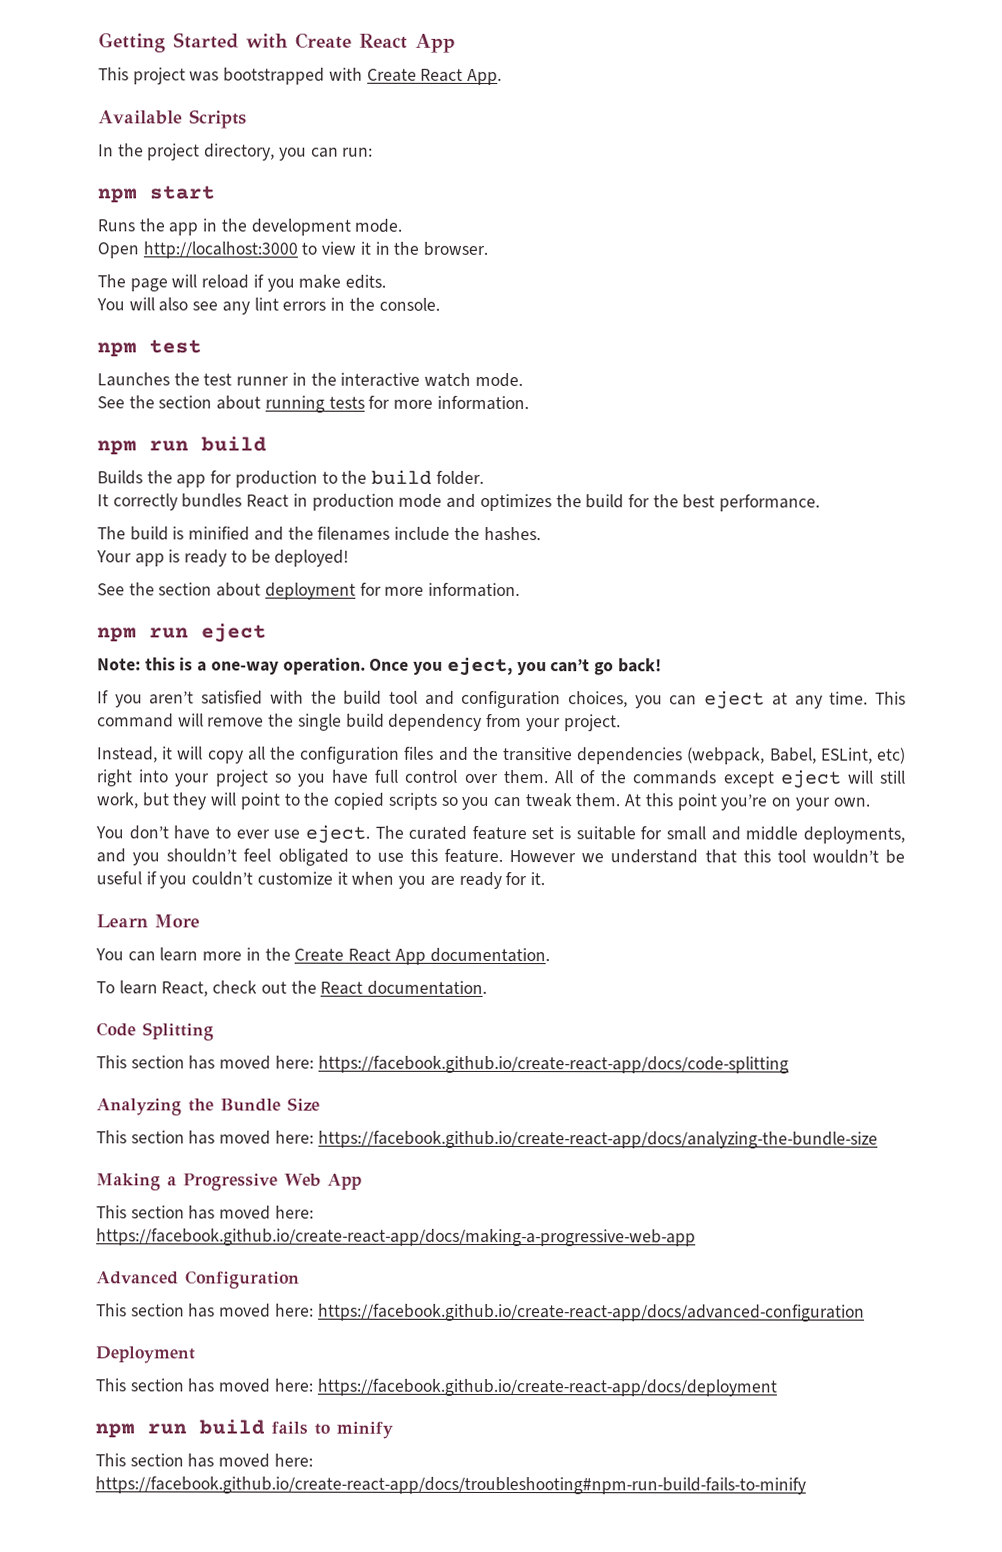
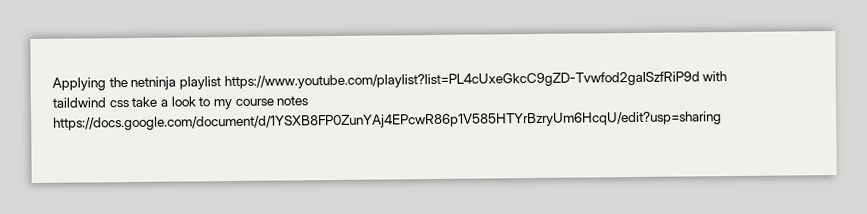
[98,32,456,53] [98,67,503,86] [98,109,247,129] [98,143,374,161] [98,185,216,203] [97,218,403,236] [97,241,489,259] [97,274,387,292] [96,297,440,315] [97,339,202,357] [97,372,523,388] [97,395,529,413] [97,436,267,455] [97,469,484,488] [97,493,821,512] [97,526,541,542] [96,549,350,567] [97,582,521,600] [97,623,267,643] [97,656,662,677] [97,690,907,710] [97,713,621,732] [97,746,907,765] [96,769,906,789] [96,792,870,811] [95,824,905,844] [96,848,905,866] [96,871,545,890] [96,914,200,928] [95,947,550,965] [96,980,488,997] [96,1022,214,1041] [96,1055,789,1074] [96,1097,320,1116] [96,1130,878,1149] [96,1173,362,1191] [96,1205,314,1220] [96,1228,696,1247] [96,1270,300,1289] [96,1303,865,1322] [95,1346,196,1364] [95,1378,777,1397] [95,1419,393,1439] [95,1453,313,1468] [95,1476,806,1495] Getting Started with Create React App // This project was bootstrapped with Create React App. // Available Scripts // In the project directory, you can run: // npm start // Runs the app in the development mode. // Open http://localhost:3000 to view it in the browser. // The page will reload if you make edits. // You will also see any lint errors in the console. // npm test // Launches the test runner in the interactive watch mode. // See the section about running tests for more information. // npm run build // Builds the app for production to the build folder. // It correctly bundles React in production mode and optimizes the build for the best performance. // The build is minified and the filenames include the hashes. // Your app is ready to be deployed! // See the section about deployment for more information. // npm run eject // Note: this is a one-way operation. Once you eject, you can’t go back! // If you aren’t satisfied with the build tool and configuration choices, you can eject at any time. This command will remove the single build dependency from your project. // Instead, it will copy all the configuration files and the transitive dependencies (webpack, Babel, ESLint, etc) right into your project so you have full control over them. All of the commands except eject will still work, but they will point to the copied scripts so you can tweak them. At this point you’re on your own. // You don’t have to ever use eject. The curated feature set is suitable for small and middle deployments, and you shouldn’t feel obligated to use this feature. However we understand that this tool wouldn’t be useful if you couldn’t customize it when you are ready for it. // Learn More // You can learn more in the Create React App documentation. // To learn React, check out the React documentation. // Code Splitting // This section has moved here: https://facebook.github.io/create-react-app/docs/code-splitting // Analyzing the Bundle Size // This section has moved here: https://facebook.github.io/create-react-app/docs/analyzing-the-bundle-size // Making a Progressive Web App // This section has moved here: https://facebook.github.io/create-react-app/docs/making-a-progressive-web-app // Advanced Configuration // This section has moved here: https://facebook.github.io/create-react-app/docs/advanced-configuration // Deployment // This section has moved here: https://facebook.github.io/create-react-app/docs/deployment // npm run build fails to minify // This section has moved here: https://facebook.github.io/create-react-app/docs/troubleshooting#npm-run-build-fails-to-minify -> [52,71,728,91] [52,96,309,110] [53,111,722,131] Applying the netninja playlist https://www.youtube.com/playlist?list=PL4cUxeGkcC9gZD-Tvwfod2gaISzfRiP9d with taildwind css take a look to my course notes https://docs.google.com/document/d/1YSXB8FP0ZunYAj4EPcwR86p1V585HTYrBzryUm6HcqU/edit?usp=sharing

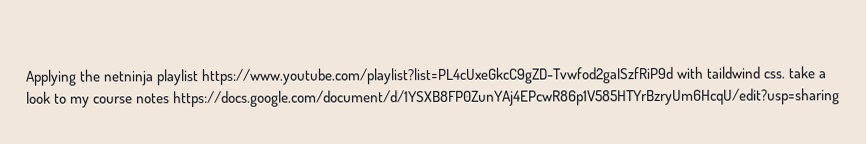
[108,100,129,108] css -> [764,71,787,79] css.

